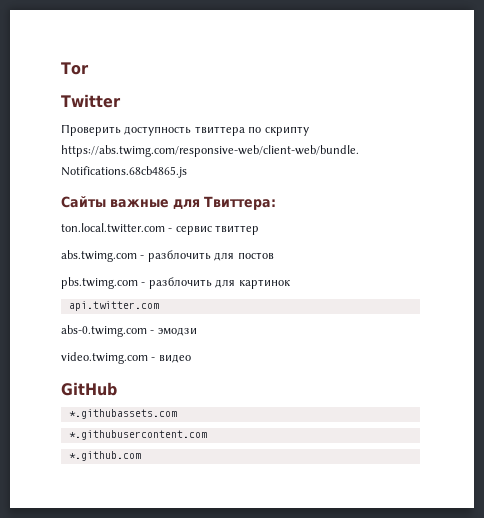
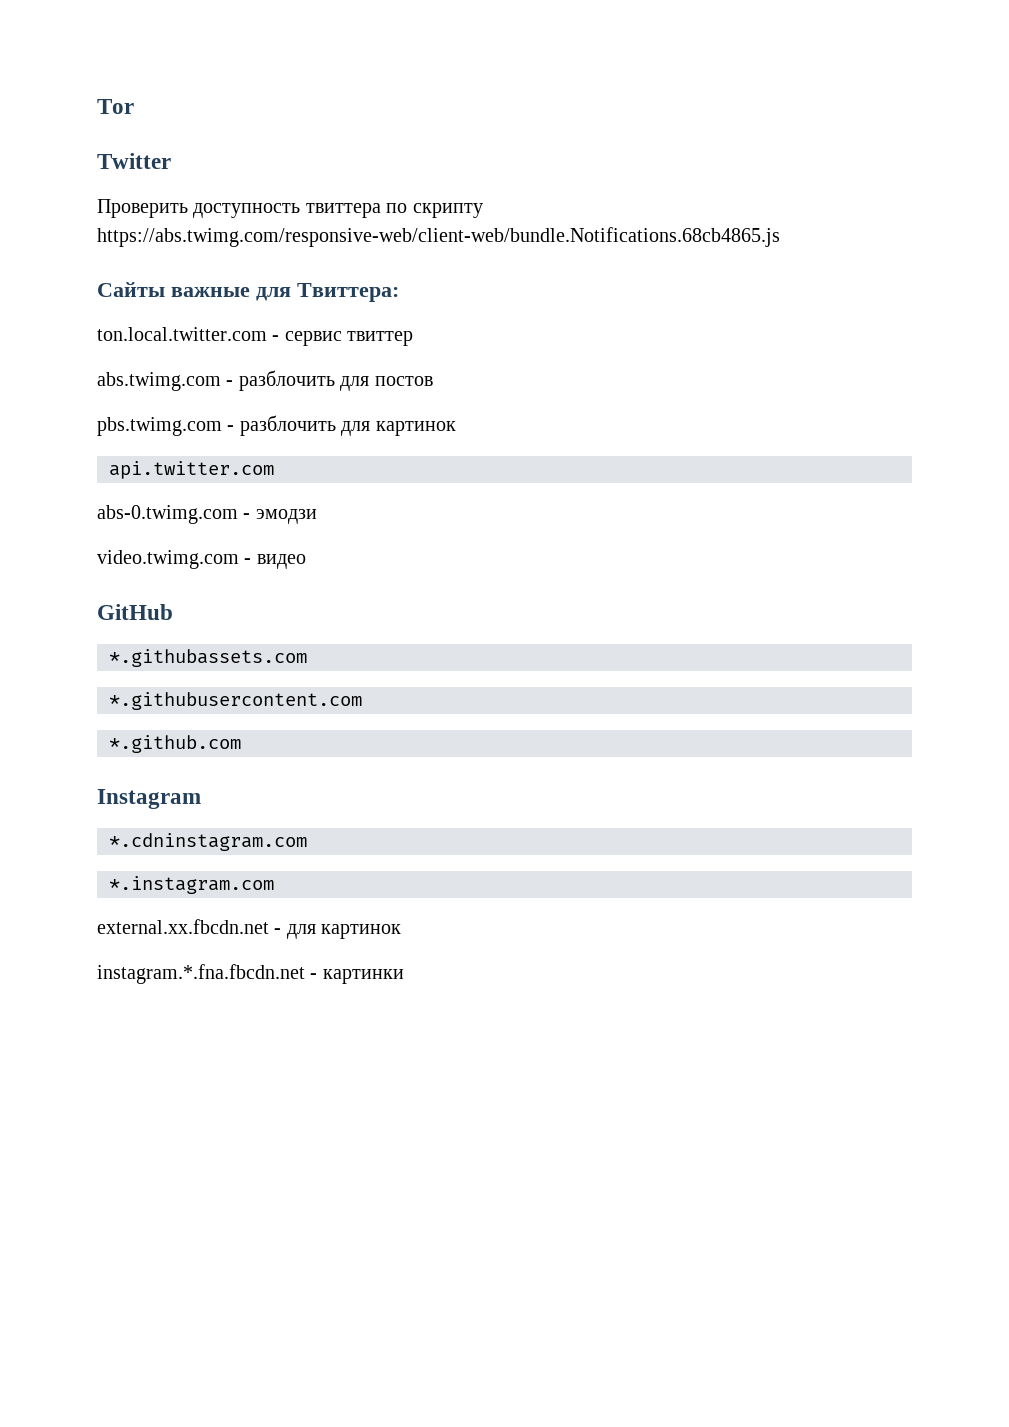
(141, 456) none -> [97,789,201,809] [109,833,307,851] [109,876,274,894] [97,919,402,939] [97,964,404,984] // Instagram // *.cdninstagram.com // *.instagram.com // external.xx.fbcdn.net - для картинок // instagram.*.fna.fbcdn.net - картинки

